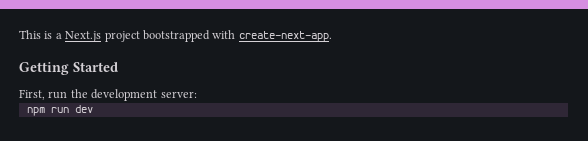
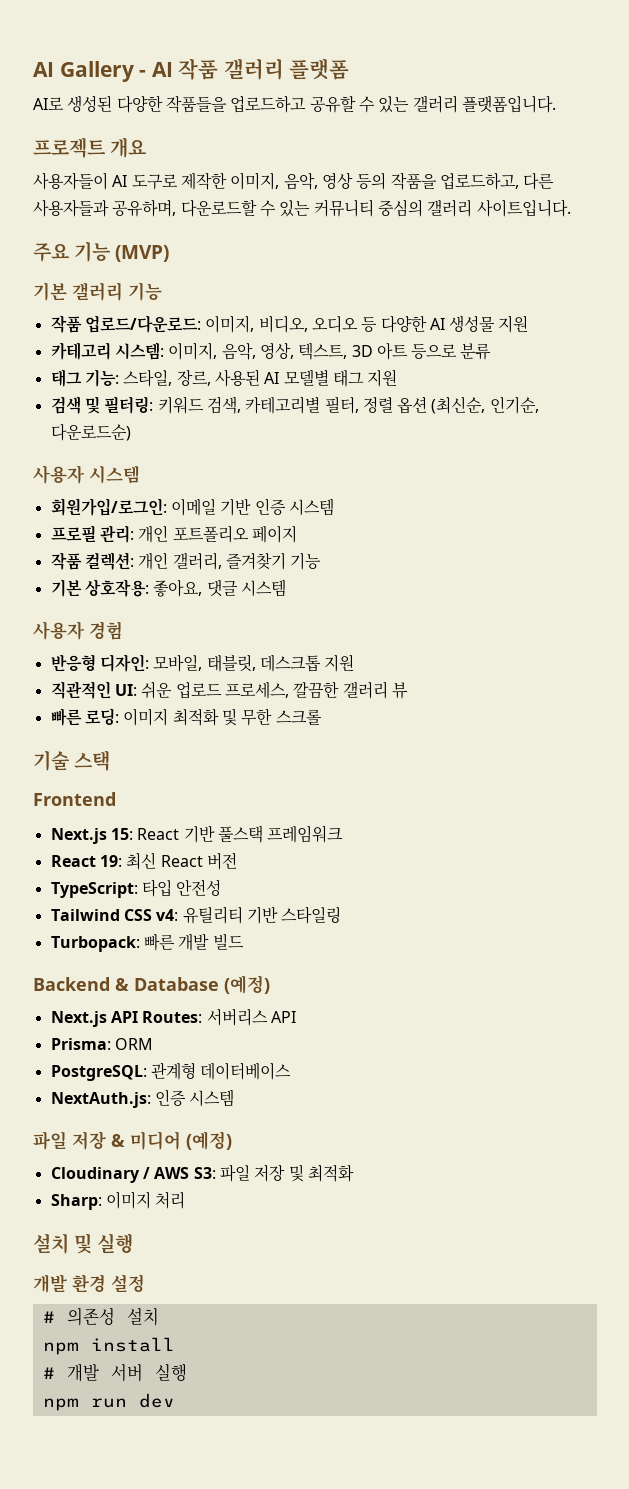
[19,30,332,42] [19,62,118,75] [19,89,197,101] This is a Next.js project bootstrapped with create-next-app. // Getting Started // First, run the development server: -> [33,58,350,82] [33,95,556,113] [33,137,148,158] [33,172,555,190] [33,199,571,217] [33,241,170,262] [33,282,162,301] [50,315,529,333] [50,342,492,360] [50,369,398,387] [50,396,539,414] [50,423,131,441] [33,465,140,484] [50,498,334,516] [50,525,297,543] [50,552,322,570] [50,579,286,597] [33,621,123,640] [50,654,355,672] [50,681,408,699] [50,708,322,726] [33,750,111,771] [33,792,116,806] [50,825,344,844] [50,852,237,870] [50,879,222,898] [50,906,342,924] [50,933,244,952] [33,975,270,994] [50,1008,296,1027] [50,1038,153,1050] [50,1062,292,1081] [50,1089,235,1108] [33,1131,232,1150] [50,1164,354,1183] [50,1191,186,1210] [33,1233,134,1254] [33,1274,145,1293] [42,1307,159,1326] [42,1337,175,1355] [42,1363,187,1382] AI Gallery - AI 작품 갤러리 플랫폼 // AI로 생성된 다양한 작품들을 업로드하고 공유할 수 있는 갤러리 플랫폼입니다. // 프로젝트 개요 // 사용자들이 AI 도구로 제작한 이미지, 음악, 영상 등의 작품을 업로드하고, 다른 사용자들과 공유하며, 다운로드할 수 있는 커뮤니티 중심의 갤러리 사이트입니다. // 주요 기능 (MVP) // 기본 갤러리 기능 // 작품 업로드/다운로드: 이미지, 비디오, 오디오 등 다양한 AI 생성물 지원 // 카테고리 시스템: 이미지, 음악, 영상, 텍스트, 3D 아트 등으로 분류 // 태그 기능: 스타일, 장르, 사용된 AI 모델별 태그 지원 // 검색 및 필터링: 키워드 검색, 카테고리별 필터, 정렬 옵션 (최신순, 인기순, 다운로드순) // 사용자 시스템 // 회원가입/로그인: 이메일 기반 인증 시스템 // 프로필 관리: 개인 포트폴리오 페이지 // 작품 컬렉션: 개인 갤러리, 즐겨찾기 기능 // 기본 상호작용: 좋아요, 댓글 시스템 // 사용자 경험 // 반응형 디자인: 모바일, 태블릿, 데스크톱 지원 // 직관적인 UI: 쉬운 업로드 프로세스, 깔끔한 갤러리 뷰 // 빠른 로딩: 이미지 최적화 및 무한 스크롤 // 기술 스택 // Frontend // Next.js 15: React 기반 풀스택 프레임워크 // React 19: 최신 React 버전 // TypeScript: 타입 안전성 // Tailwind CSS v4: 유틸리티 기반 스타일링 // Turbopack: 빠른 개발 빌드 // Backend & Database (예정) // Next.js API Routes: 서버리스 API // Prisma: ORM // PostgreSQL: 관계형 데이터베이스 // NextAuth.js: 인증 시스템 // 파일 저장 & 미디어 (예정) // Cloudinary / AWS S3: 파일 저장 및 최적화 // Sharp: 이미지 처리 // 설치 및 실행 // 개발 환경 설정 // # 의존성 설치 // npm install // # 개발 서버 실행

